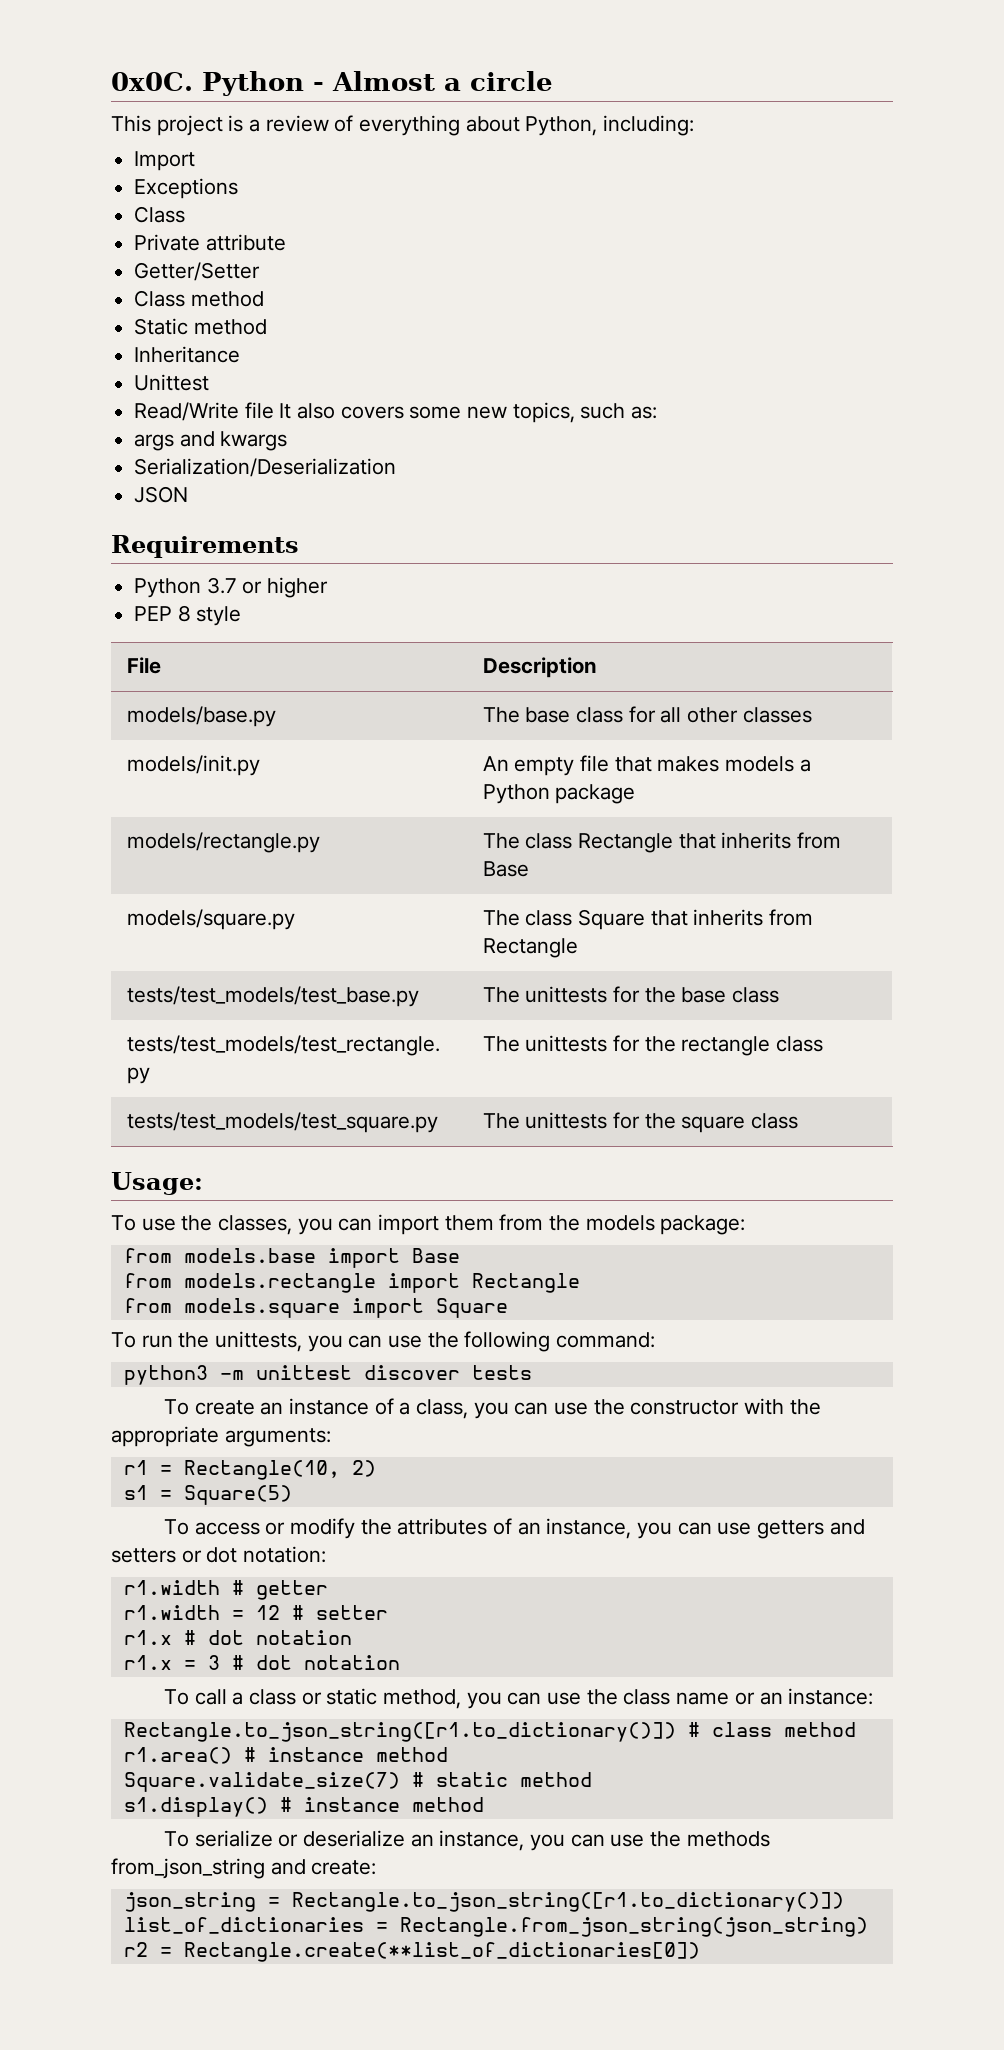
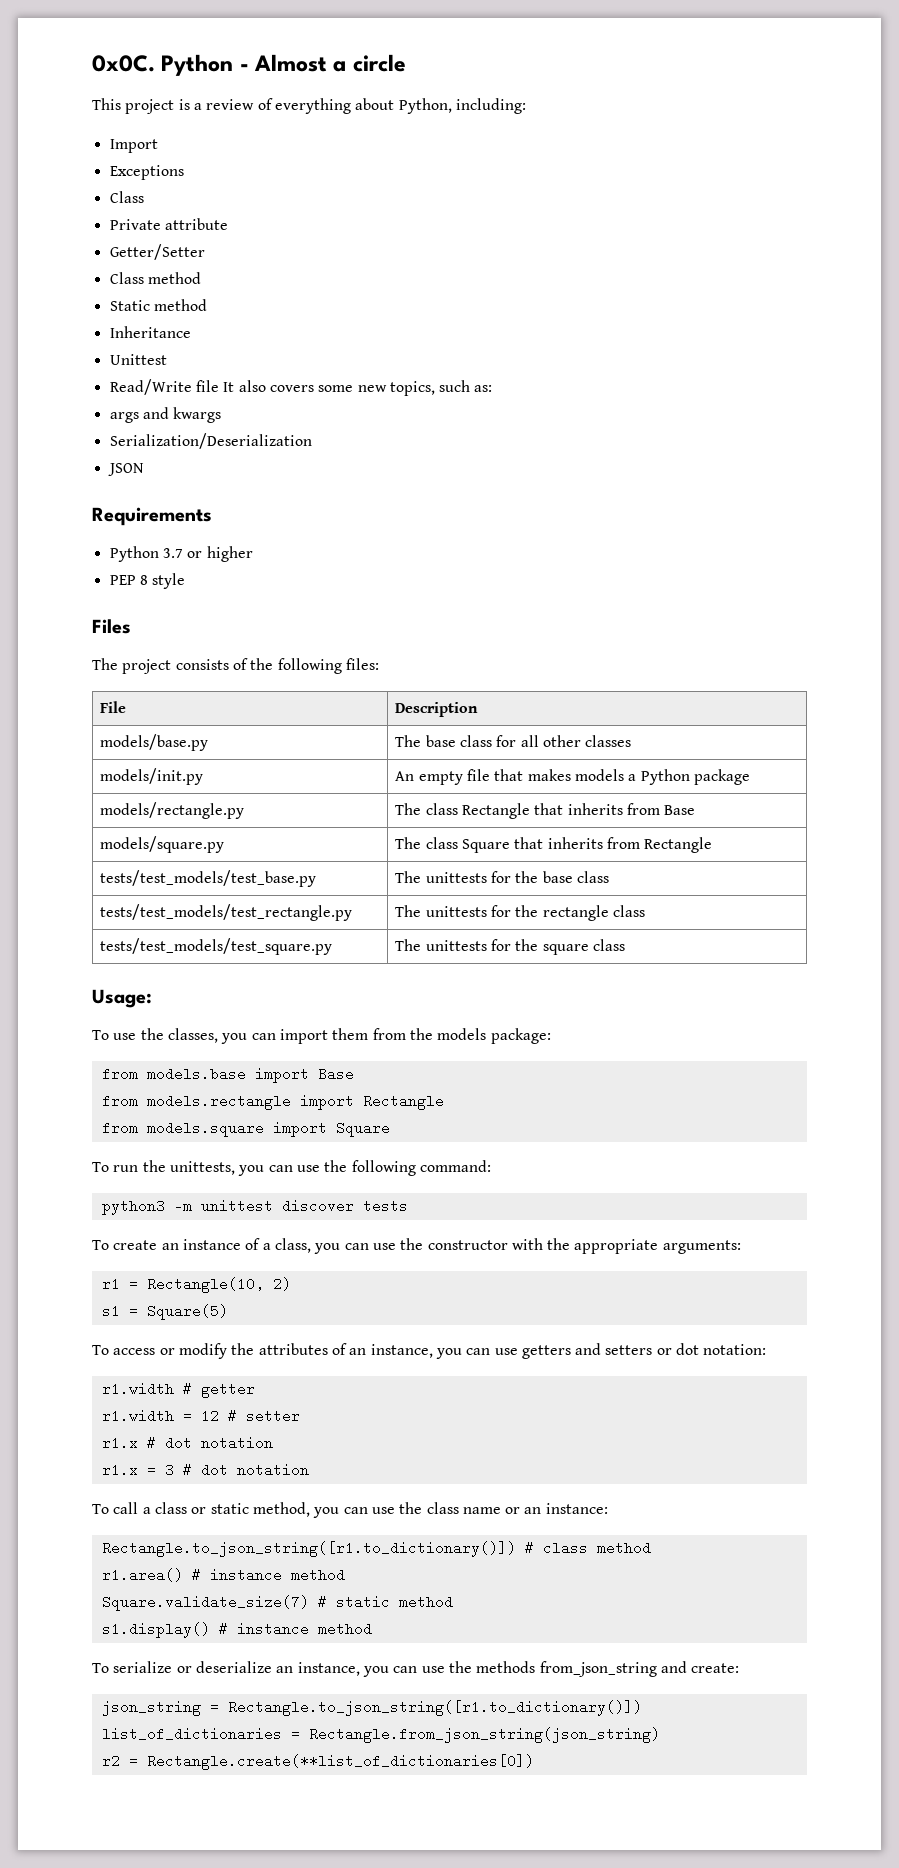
(242, 616) none -> [92,619,131,634] [92,658,379,674] // Files // The project consists of the following files:

